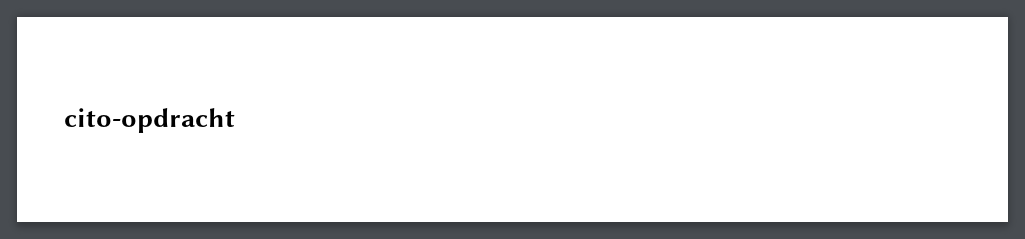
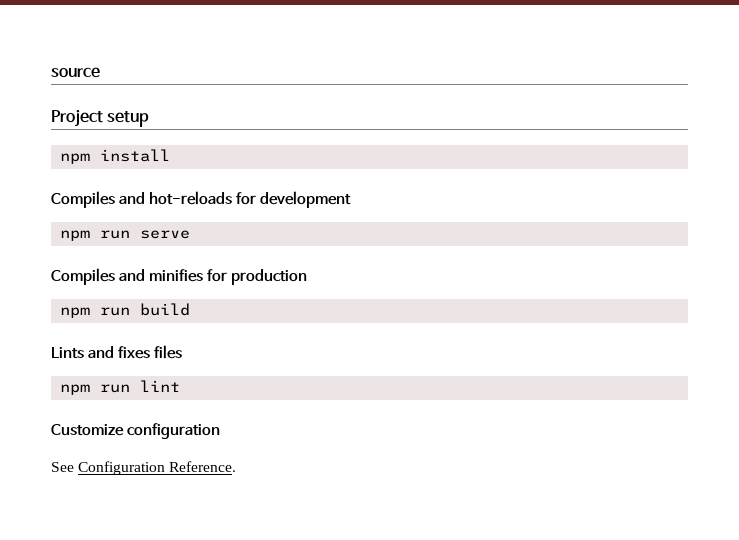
[64,108,235,133] cito-opdracht -> [51,67,100,78] [51,109,150,127] [60,149,171,164] [51,191,351,208] [60,230,191,241] [51,268,307,285] [60,303,191,318] [51,345,182,359] [60,380,181,395] [51,423,220,439] [51,461,237,475] source // Project setup // npm install // Compiles and hot-reloads for development // npm run serve // Compiles and minifies for production // npm run build // Lints and fixes files // npm run lint // Customize configuration // See Configuration Reference.

